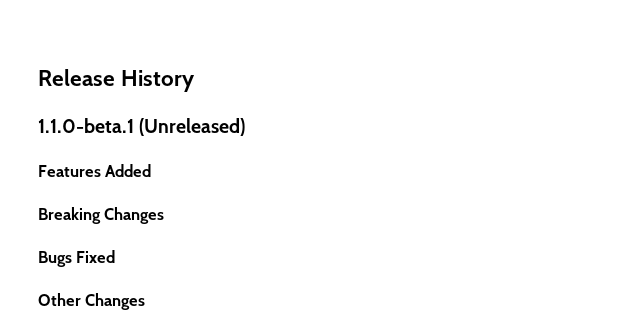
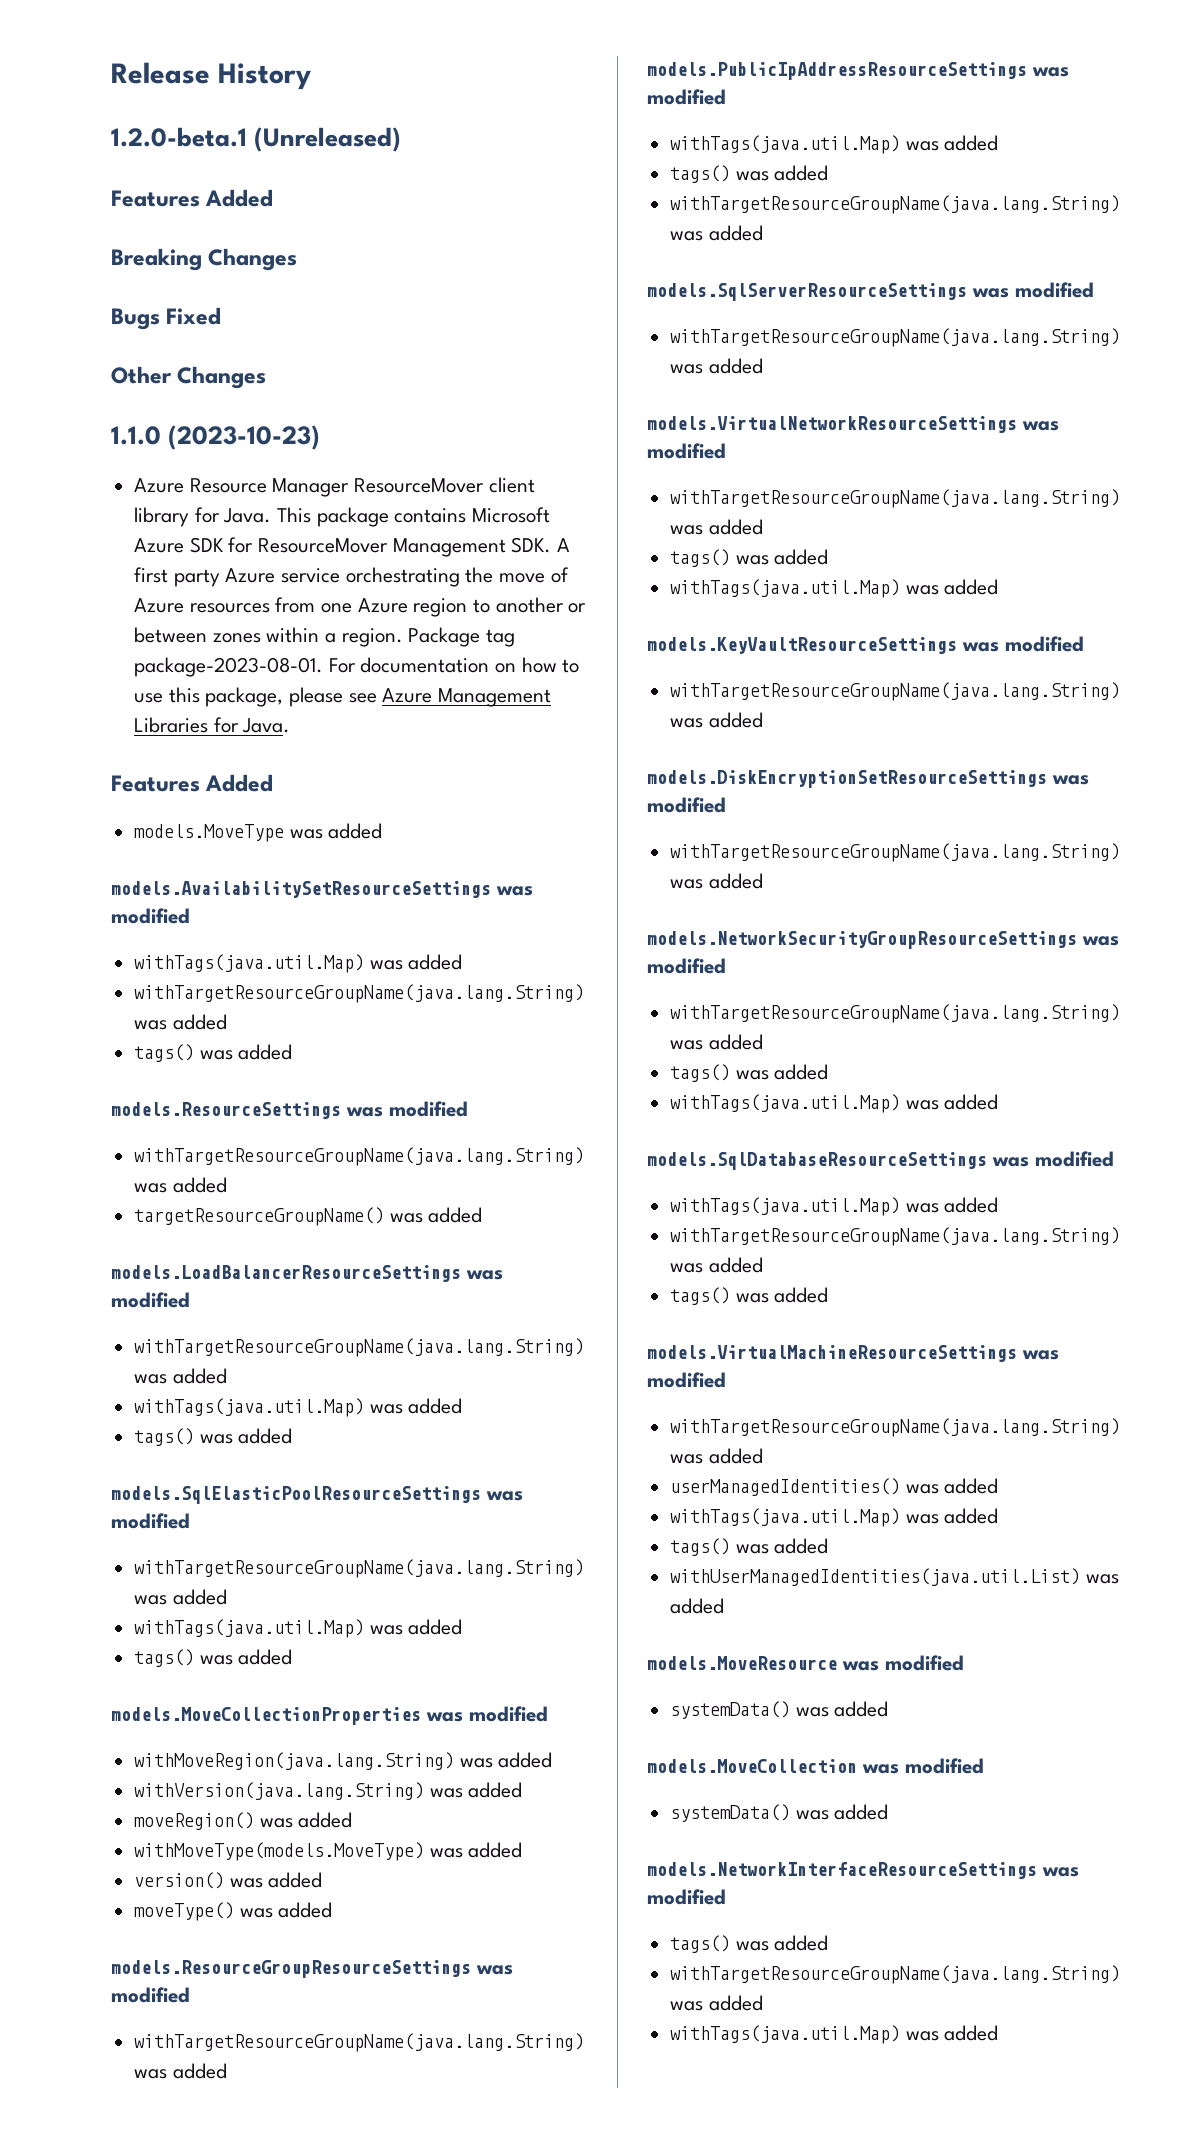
[38,118,134,133] 1.1.0-beta.1 -> [111,127,247,147] 1.2.0-beta.1
(146, 301) none -> [111,425,321,450] [134,477,535,497] [134,507,551,527] [134,537,571,557] [134,567,569,587] [134,597,587,617] [134,627,516,647] [134,657,580,677] [134,687,552,707] [134,717,291,733] [111,774,274,792] [134,823,383,842] [111,881,533,898] [111,908,190,924] [134,954,463,973] [134,984,585,1003] [134,1014,227,1030] [134,1044,293,1062] [111,1101,468,1119] [134,1147,585,1166] [134,1177,227,1193] [134,1207,483,1226] [111,1265,503,1282] [111,1292,190,1308] [134,1338,585,1357] [134,1368,227,1384] [134,1398,463,1417] [134,1428,293,1446] [111,1486,523,1504] [111,1513,190,1529] [134,1559,585,1578] [134,1589,227,1605] [134,1619,463,1638] [134,1649,293,1667] [111,1706,548,1725] [134,1752,553,1770] [134,1782,523,1800] [134,1812,353,1830] [134,1842,523,1861] [134,1872,323,1889] [134,1902,333,1921] [111,1960,513,1978] [111,1987,190,2003] [134,2033,585,2052] [134,2063,227,2079] [647,62,1069,80] [647,89,726,105] [670,135,999,154] [670,165,829,183] [670,195,1121,214] [670,225,763,241] [647,282,1094,301] [670,328,1121,347] [670,358,763,374] [647,416,1059,433] [647,443,726,459] [670,489,1121,508] [670,519,763,535] [670,549,829,567] [670,579,999,598] [647,636,1084,654] [670,682,1121,701] [670,712,763,728] [647,770,1089,788] [647,797,726,813] [670,843,1121,862] [670,873,763,889] [647,931,1119,949] [647,958,726,974] [670,1004,1121,1023] [670,1034,763,1050] [670,1064,829,1082] [670,1094,999,1113] [647,1151,1114,1170] [670,1197,999,1216] [670,1227,1121,1246] [670,1257,763,1273] [670,1287,829,1305] [647,1345,1059,1362] [647,1372,726,1388] [670,1418,1121,1437] [670,1448,763,1464] [670,1478,999,1496] [670,1508,999,1527] [670,1538,829,1556] [670,1568,1119,1586] [670,1598,725,1614] [647,1655,964,1671] [670,1701,889,1719] [647,1758,984,1774] [670,1804,889,1822] [647,1862,1079,1879] [647,1889,726,1905] [670,1935,829,1953] [670,1965,1121,1984] [670,1995,763,2011] [670,2025,999,2044] // 1.1.0 (2023-10-23) // Azure Resource Manager ResourceMover client library for Java. This package contains Microsoft Azure SDK for ResourceMover Management SDK. A first party Azure service orchestrating the move of Azure resources from one Azure region to another or between zones within a region. Package tag package-2023-08-01. For documentation on how to use this package, please see Azure Management Libraries for Java. // Features Added // models.MoveType was added // models.AvailabilitySetResourceSettings was modified // withTags(java.util.Map) was added // withTargetResourceGroupName(java.lang.String) was added // tags() was added // models.ResourceSettings was modified // withTargetResourceGroupName(java.lang.String) was added // targetResourceGroupName() was added // models.LoadBalancerResourceSettings was modified // withTargetResourceGroupName(java.lang.String) was added // withTags(java.util.Map) was added // tags() was added // models.SqlElasticPoolResourceSettings was modified // withTargetResourceGroupName(java.lang.String) was added // withTags(java.util.Map) was added // tags() was added // models.MoveCollectionProperties was modified // withMoveRegion(java.lang.String) was added // withVersion(java.lang.String) was added // moveRegion() was added // withMoveType(models.MoveType) was added // version() was added // moveType() was added // models.ResourceGroupResourceSettings was modified // withTargetResourceGroupName(java.lang.String) was added // models.PublicIpAddressResourceSettings was modified // withTags(java.util.Map) was added // tags() was added // withTargetResourceGroupName(java.lang.String) was added // models.SqlServerResourceSettings was modified // withTargetResourceGroupName(java.lang.String) was added // models.VirtualNetworkResourceSettings was modified // withTargetResourceGroupName(java.lang.String) was added // tags() was added // withTags(java.util.Map) was added // models.KeyVaultResourceSettings was modified // withTargetResourceGroupName(java.lang.String) was added // models.DiskEncryptionSetResourceSettings was modified // withTargetResourceGroupName(java.lang.String) was added // models.NetworkSecurityGroupResourceSettings was modified // withTargetResourceGroupName(java.lang.String) was added // tags() was added // withTags(java.util.Map) was added // models.SqlDatabaseResourceSettings was modified // withTags(java.util.Map) was added // withTargetResourceGroupName(java.lang.String) was added // tags() was added // models.VirtualMachineResourceSettings was modified // withTargetResourceGroupName(java.lang.String) was added // userManagedIdentities() was added // withTags(java.util.Map) was added // tags() was added // withUserManagedIdentities(java.util.List) was added // models.MoveResource was modified // systemData() was added // models.MoveCollection was modified // systemData() was added // models.NetworkInterfaceResourceSettings was modified // tags() was added // withTargetResourceGroupName(java.lang.String) was added // withTags(java.util.Map) was added

